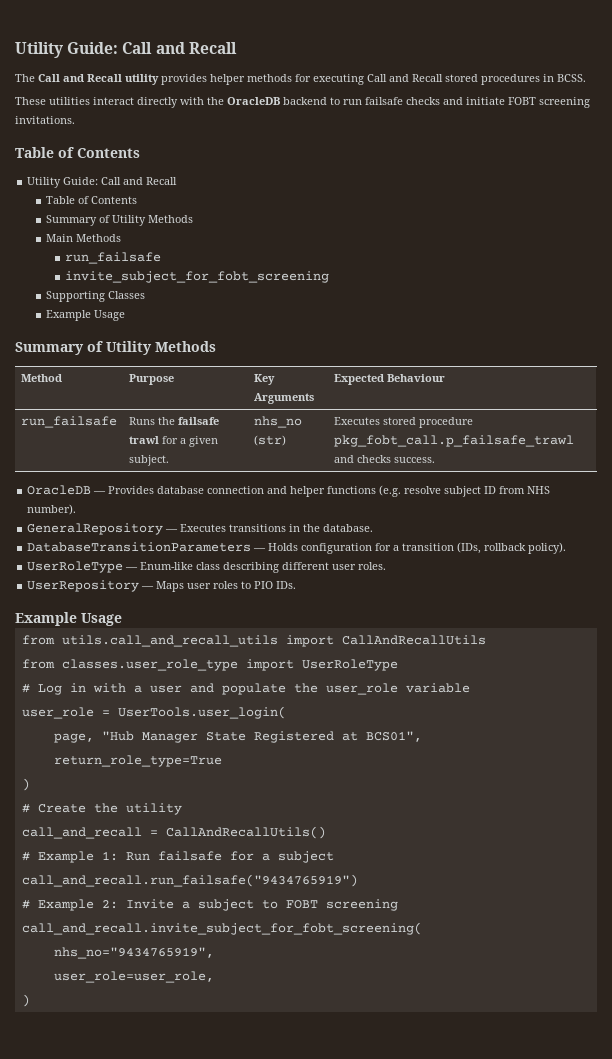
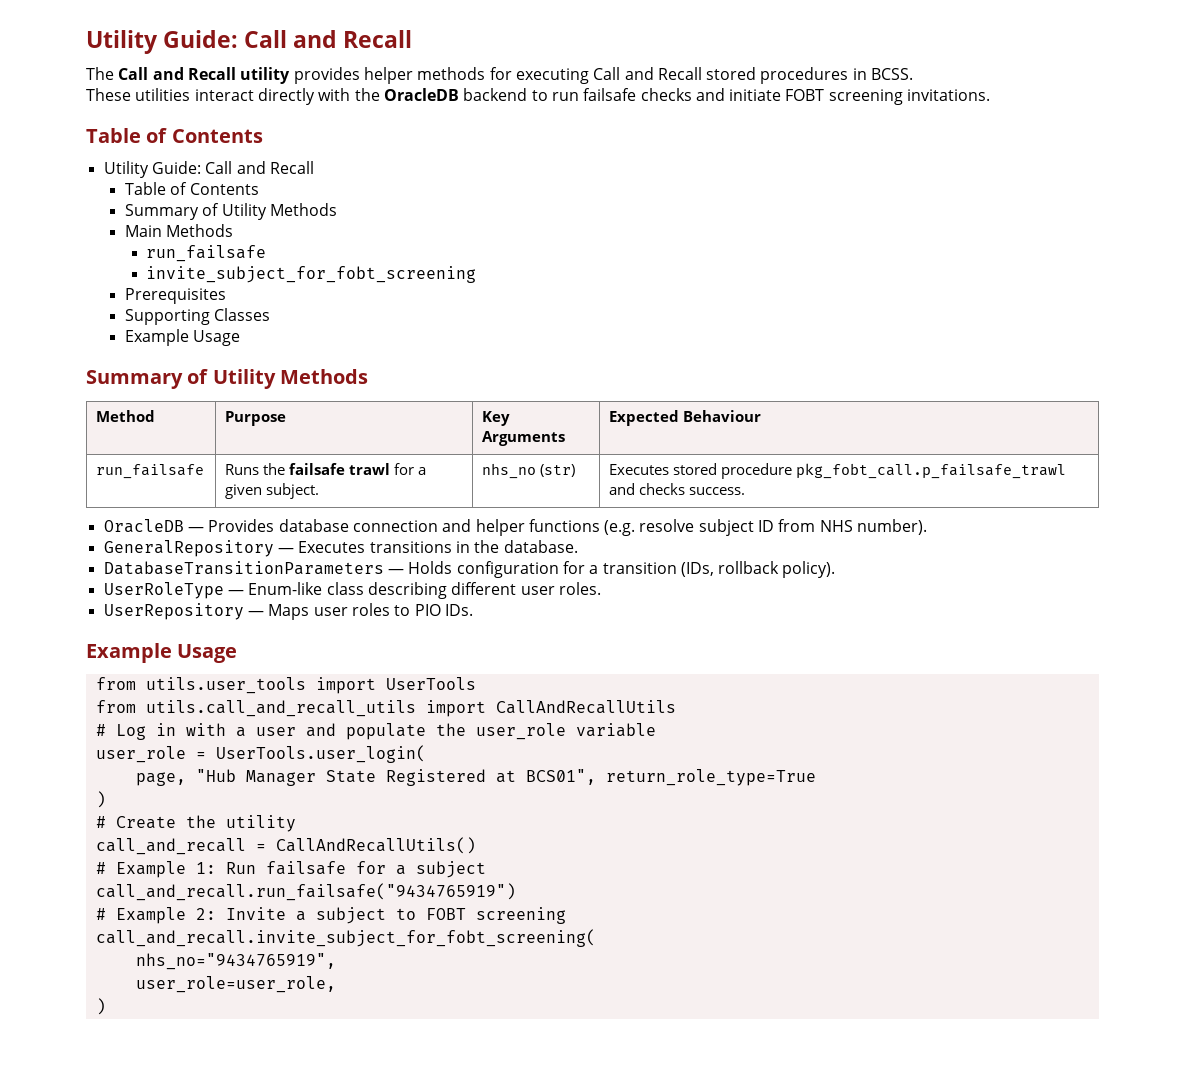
(330, 277) none -> [124,288,226,304] // Prerequisites
(122, 619) none -> [95,677,476,694] // from utils.user_tools import UserTools
[21,659,398,671] // from classes.user_role_type import UserRoleType -> (676, 707) none

